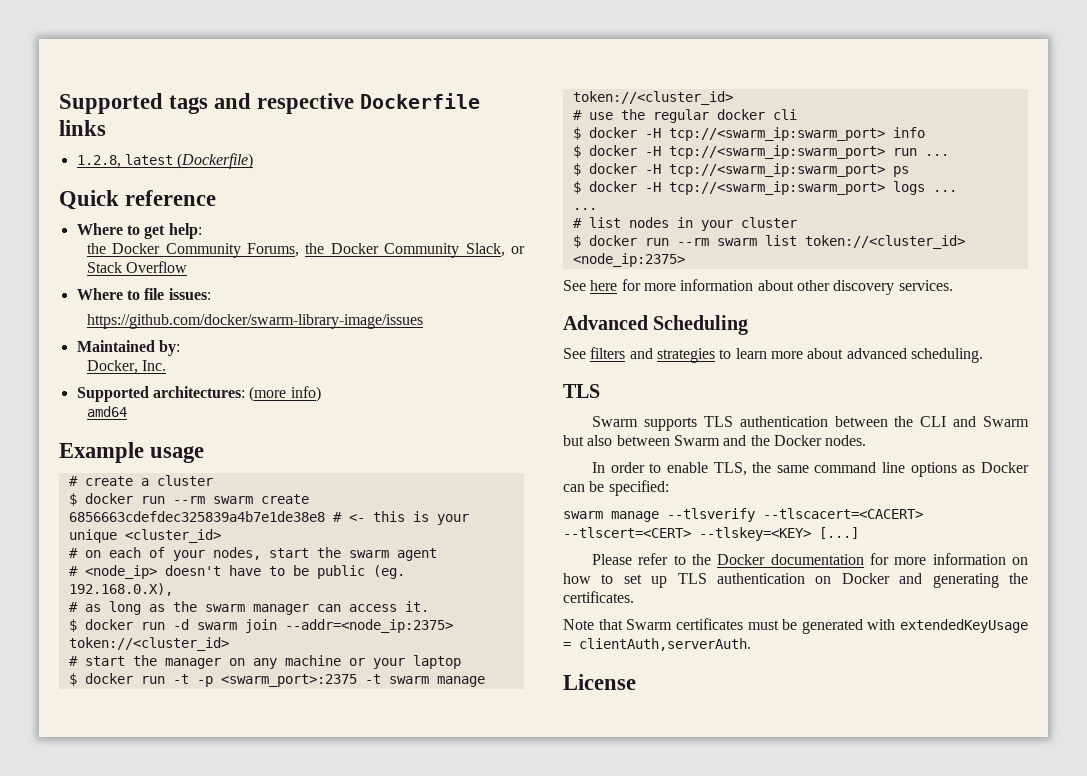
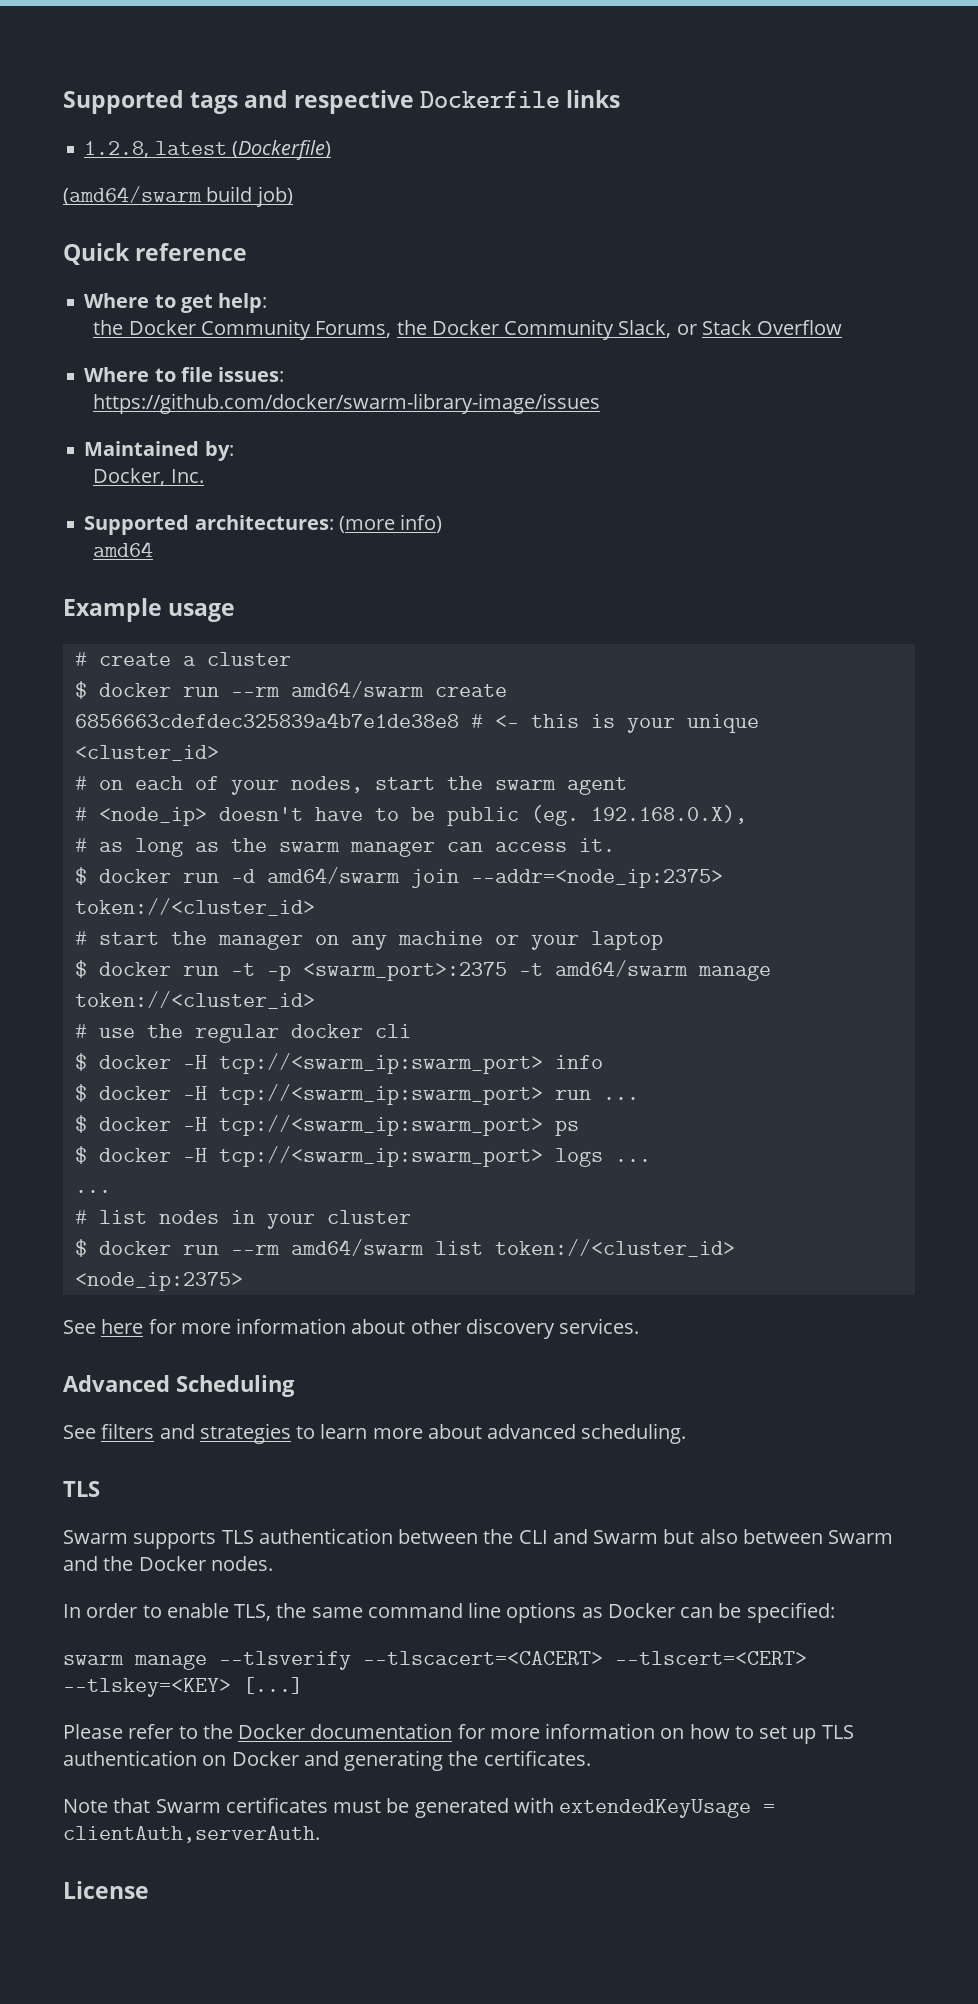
(254, 161) none -> [63,186,293,207] // (amd64/swarm build job)
[212,496,253,504] swarm -> [290,681,424,698] amd64/swarm
[196,622,237,630] swarm -> [266,867,400,884] amd64/swarm
[388,676,429,684] swarm -> [554,960,688,977] amd64/swarm
[716,238,757,246] swarm -> [290,1239,424,1256] amd64/swarm

